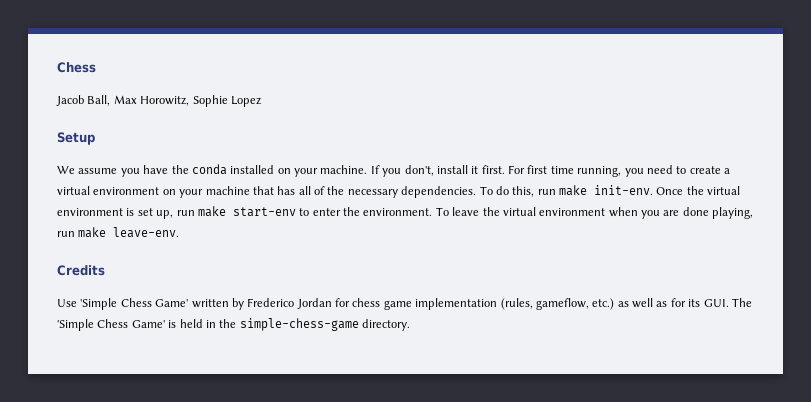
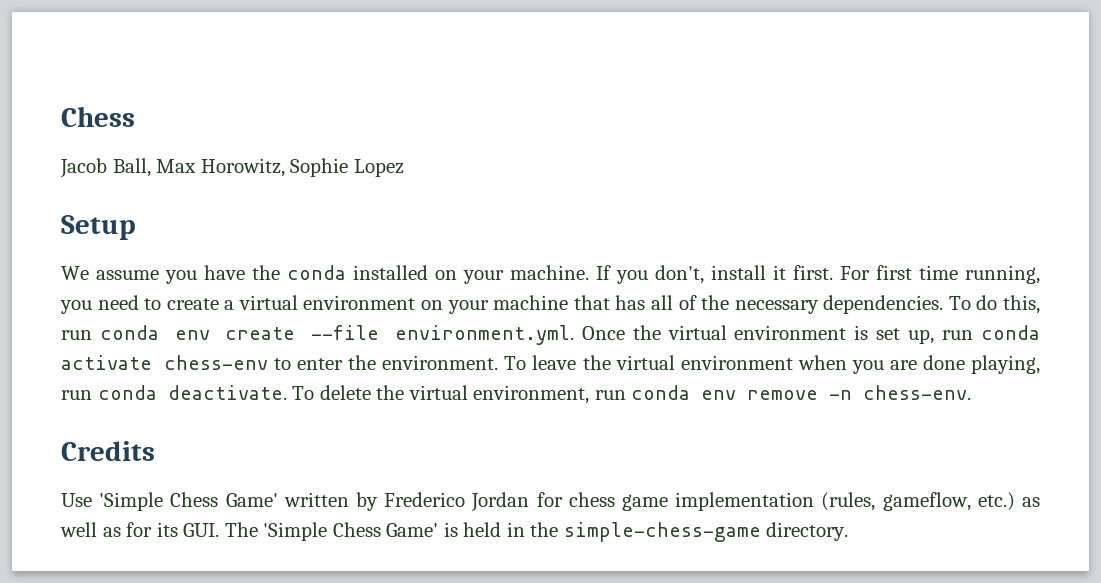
[559,185,653,196] make init-env. -> [99,325,574,345] conda env create --file environment.yml.
[197,206,296,217] make start-env -> [980,325,1040,340] [61,355,269,370] conda activate chess-env
[78,227,180,238] make leave-env. -> [97,385,972,404] conda deactivate. To delete the virtual environment, run conda env remove -n chess-env.

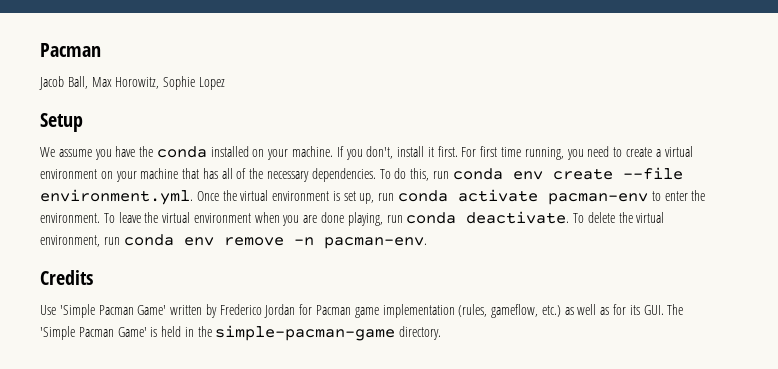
[61,106,135,127] Chess -> [40,43,101,57] Pacman
[164,355,269,370] chess-env -> [548,193,649,205] pacman-env
[863,385,972,400] chess-env. -> [323,237,427,249] pacman-env.
[170,492,219,507] Chess -> [98,305,134,315] Pacman
[568,492,615,507] chess -> [316,305,352,315] Pacman
[332,522,381,537] Chess -> [78,327,114,337] Pacman
[563,522,761,542] simple-chess-game -> [215,325,396,341] simple-pacman-game

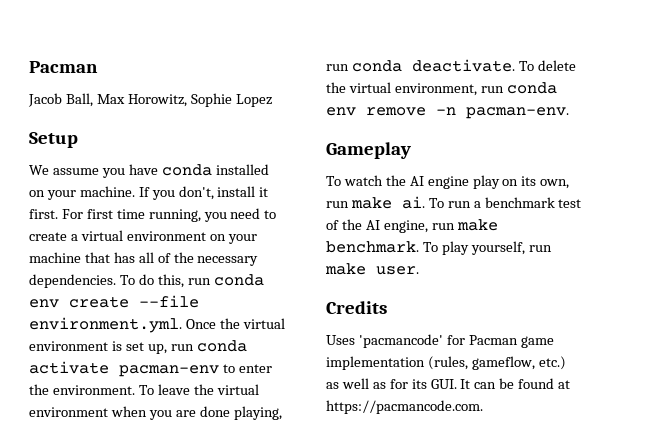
[139,146,154,157] the -> (158, 169) none
[40,270,93,285] [40,304,296,318] Credits // Use 'Simple Pacman Game' written by Frederico Jordan -> [326,142,411,159] [326,175,570,189] [326,196,582,209] [326,219,498,233] [326,241,552,255] [325,263,419,275] [326,301,387,314] [326,334,443,348] Gameplay // To watch the AI engine play on its own, run make ai. To run a benchmark test of the AI engine, run make benchmark. To play yourself, run make user. // Credits // Uses 'pacmancode'
[667,304,684,315] [40,325,442,341] The 'Simple Pacman Game' is held in the simple-pacman-game directory. -> [460,378,571,389] [326,400,483,414] It can be found at https://pacmancode.com.

